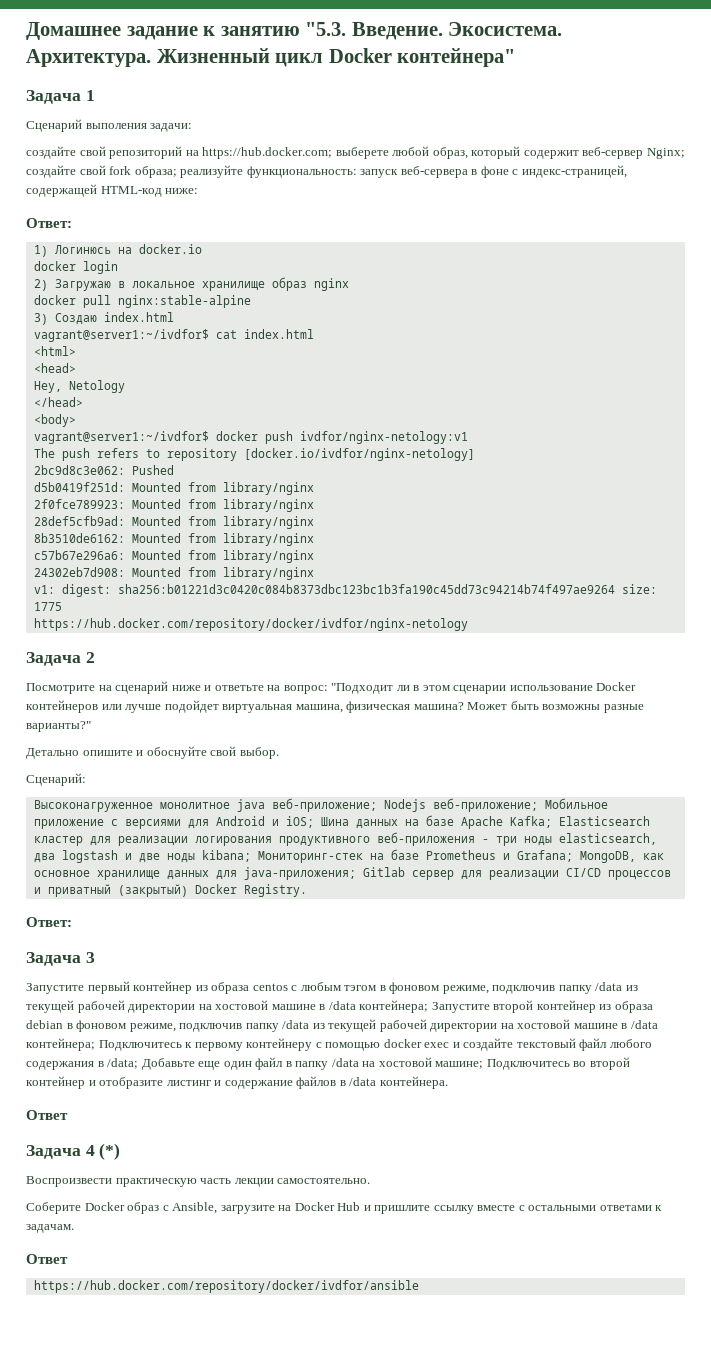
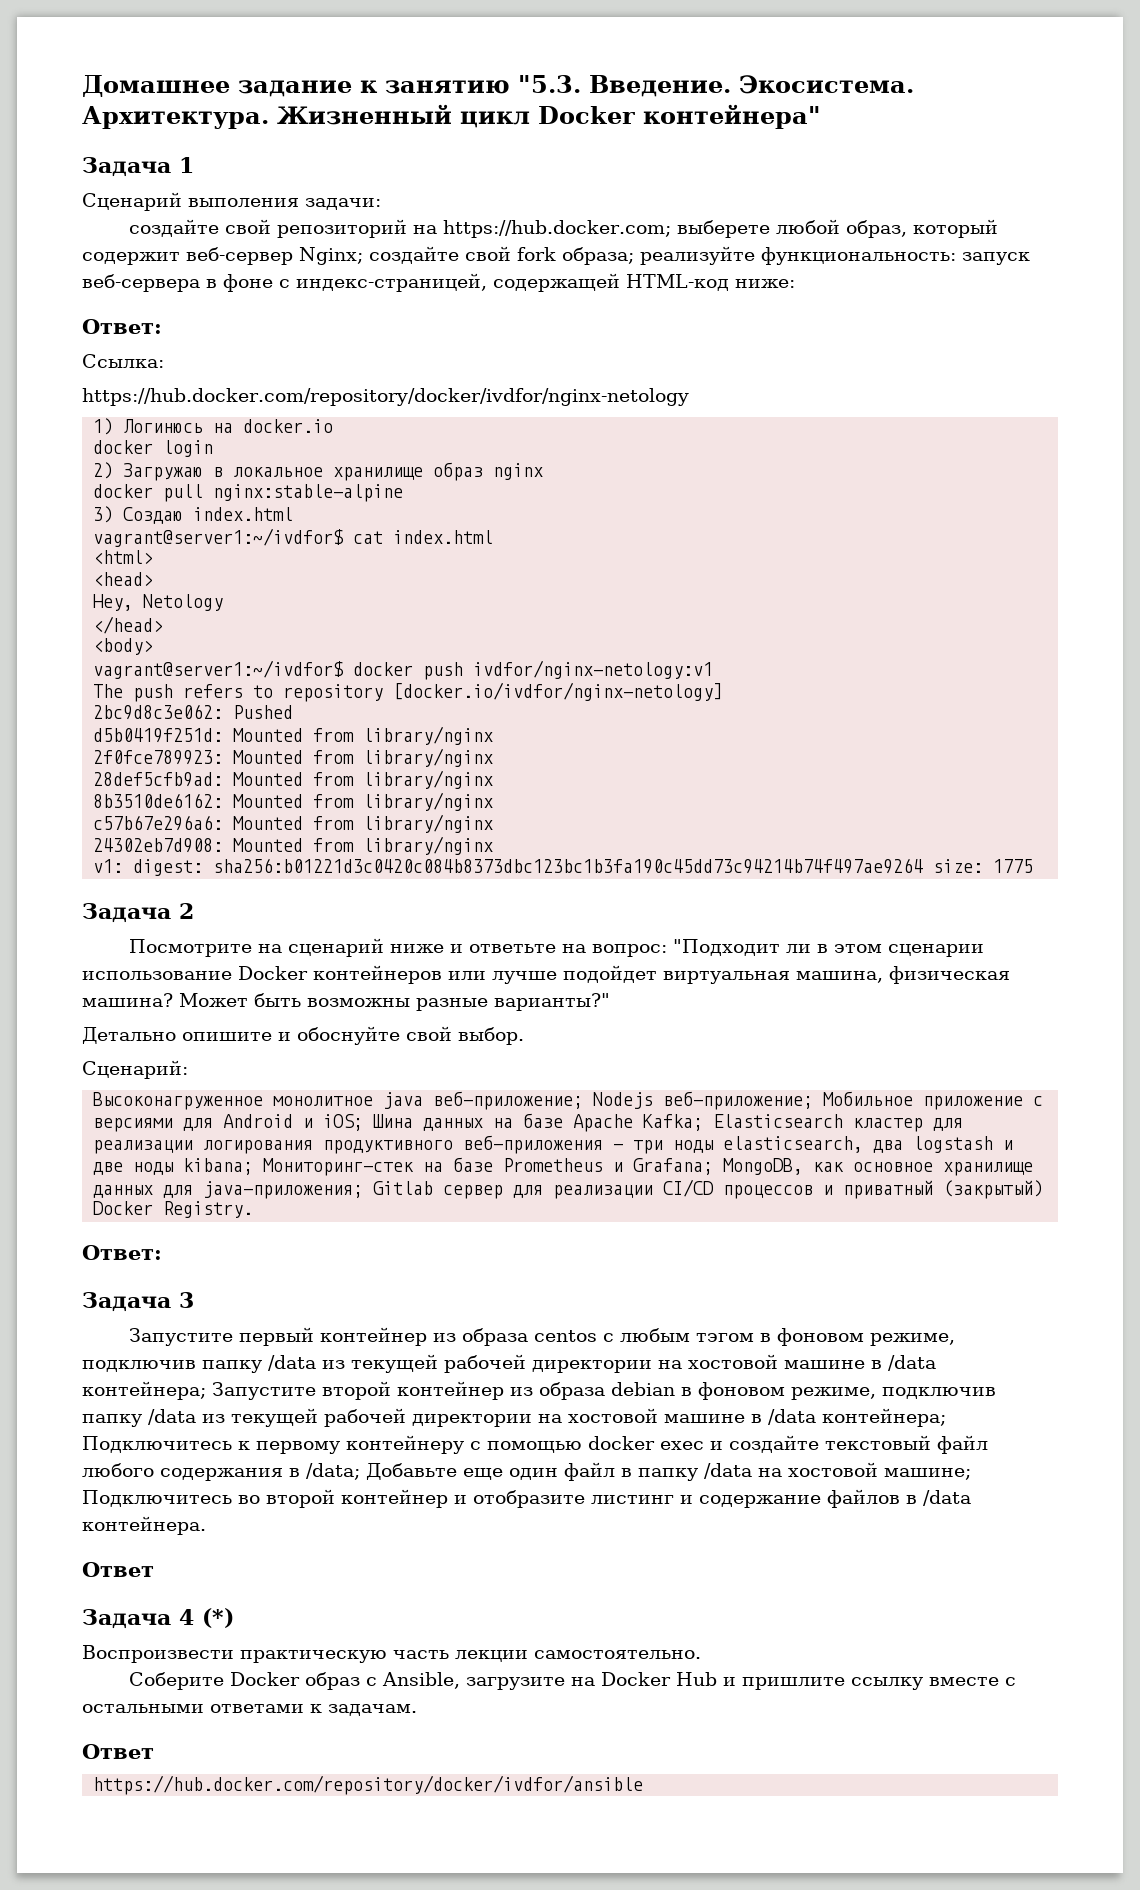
(72, 223) none -> [82,354,164,368] [82,388,689,406] // Ссылка: // https://hub.docker.com/repository/docker/ivdfor/nginx-netology
[33,618,468,631] // https://hub.docker.com/repository/docker/ivdfor/nginx-netology -> (1034, 866) none

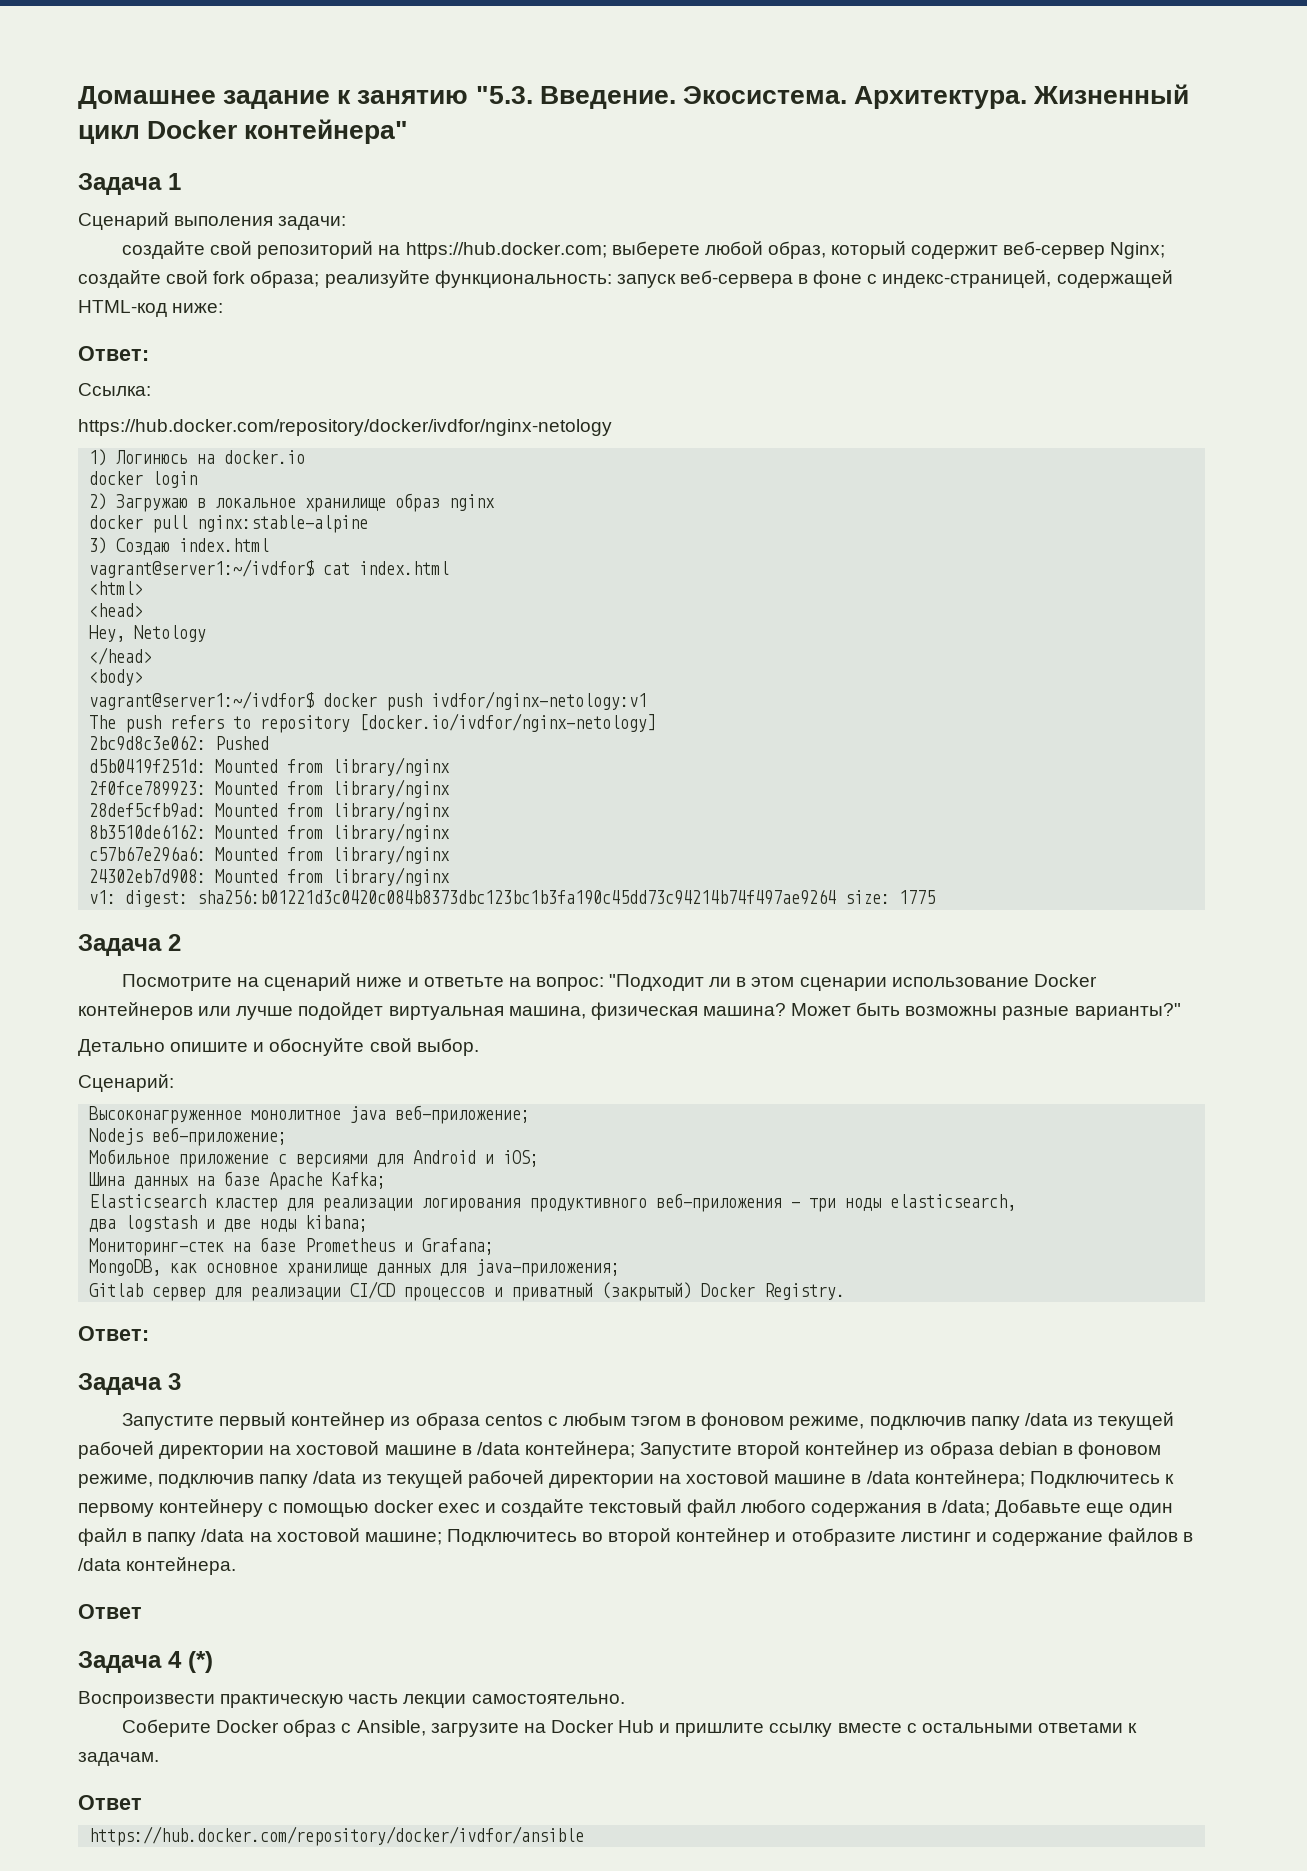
(584, 1100) none -> (531, 1114) //
(814, 1100) none -> (288, 1136) //
(364, 1122) none -> (540, 1158) //
(704, 1122) none -> (387, 1180) //
(864, 1144) none -> (1017, 1202) //
(254, 1166) none -> (369, 1223) //
(714, 1166) none -> (495, 1246) //
(364, 1190) none -> (621, 1268) //

